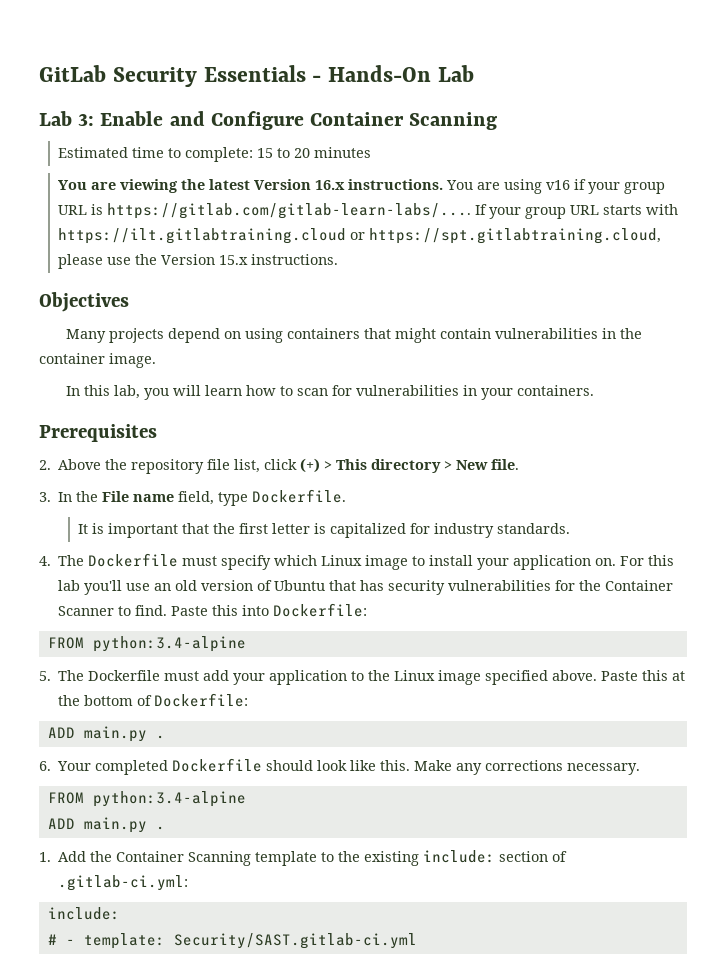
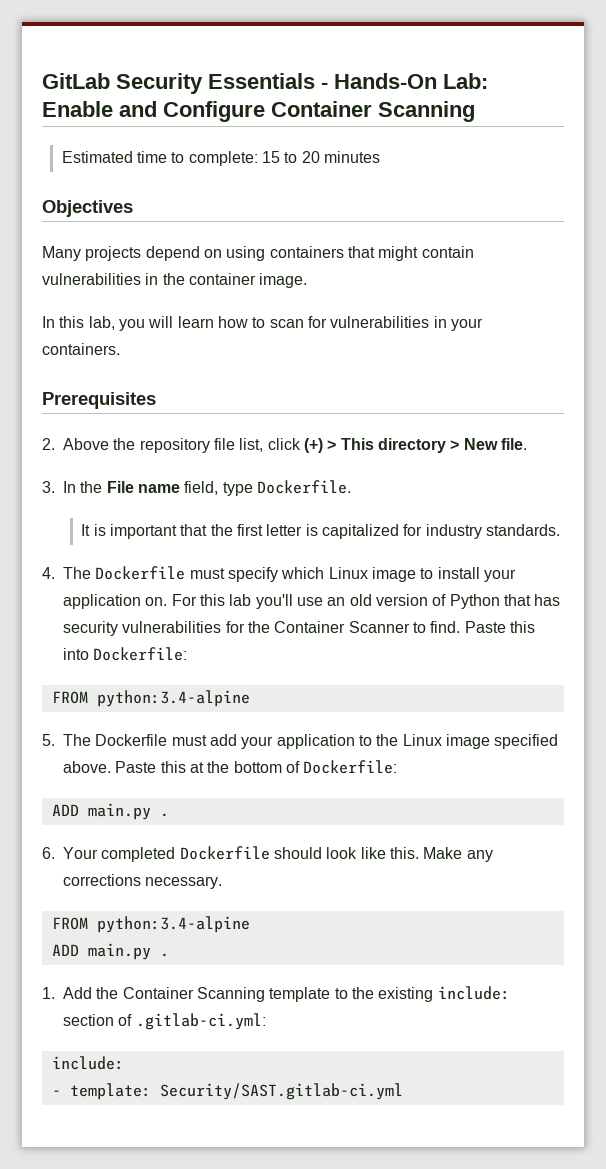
[437,65,474,82] [39,111,95,126] Lab // Lab 3: -> [443,73,488,89] Lab:
[58,179,666,194] [58,203,679,219] [58,228,662,244] [58,254,339,269] // You are viewing the latest Version 16.x instructions. You are using v16 if your group URL is https://gitlab.com/gitlab-learn-labs/.... If your group URL starts with https://ilt.gitlabtraining.cloud or https://spt.gitlabtraining.cloud, please use the Version 15.x instructions. -> (380, 157) none
[274,580,326,591] Ubuntu -> [449,594,500,609] Python
[47,934,57,945] # -> (124, 1063) none

